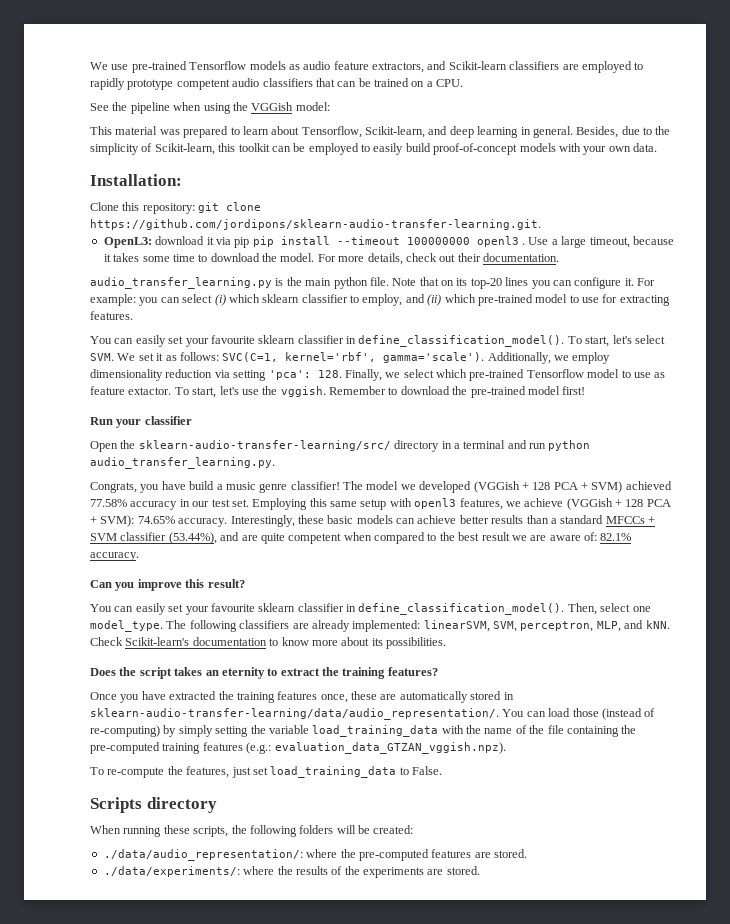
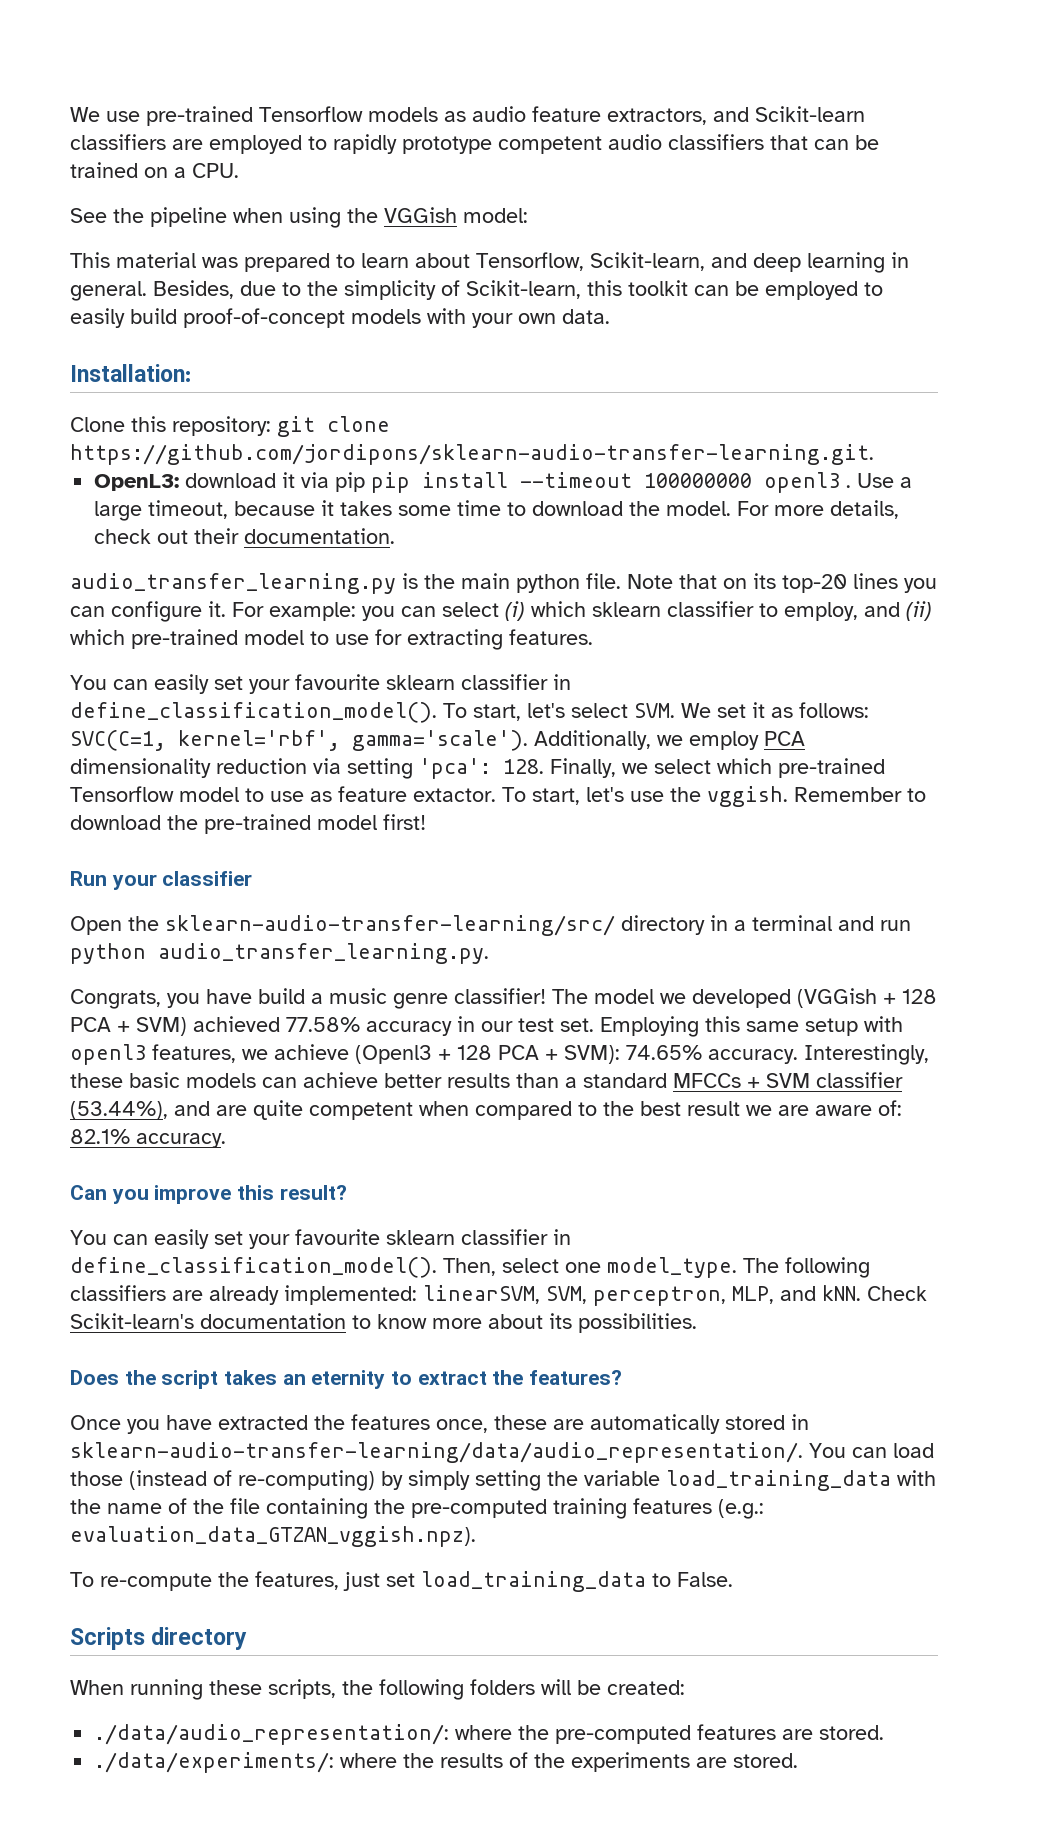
(611, 358) none -> [764,731,805,746] PCA
[566,498,613,510] (VGGish -> [355,1045,432,1064] (Openl3
[342,667,386,679] training -> (524, 1377) none
[236,692,275,703] training -> (345, 1422) none

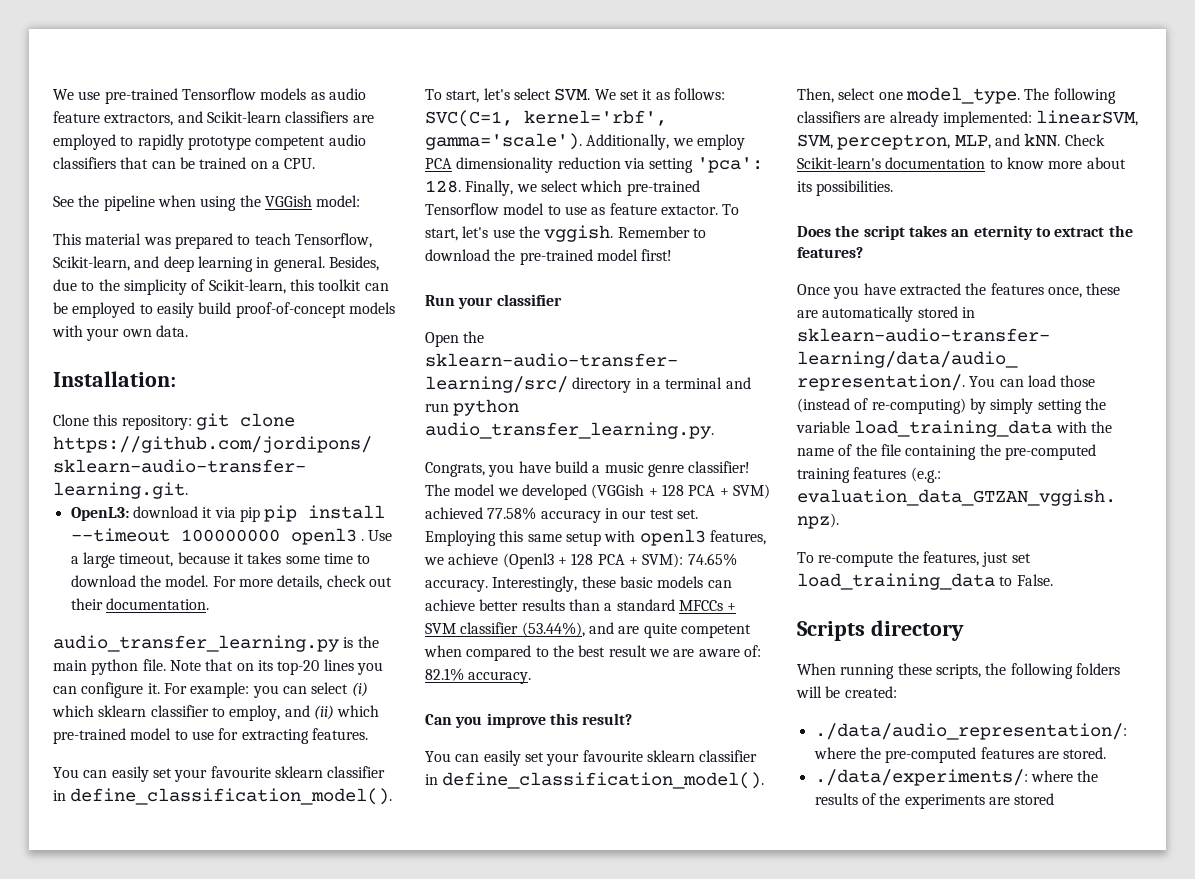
[361,253,470,268] learn about -> [254,233,291,245] teach
[733,1753,799,1768] stored. -> [1014,793,1055,805] stored

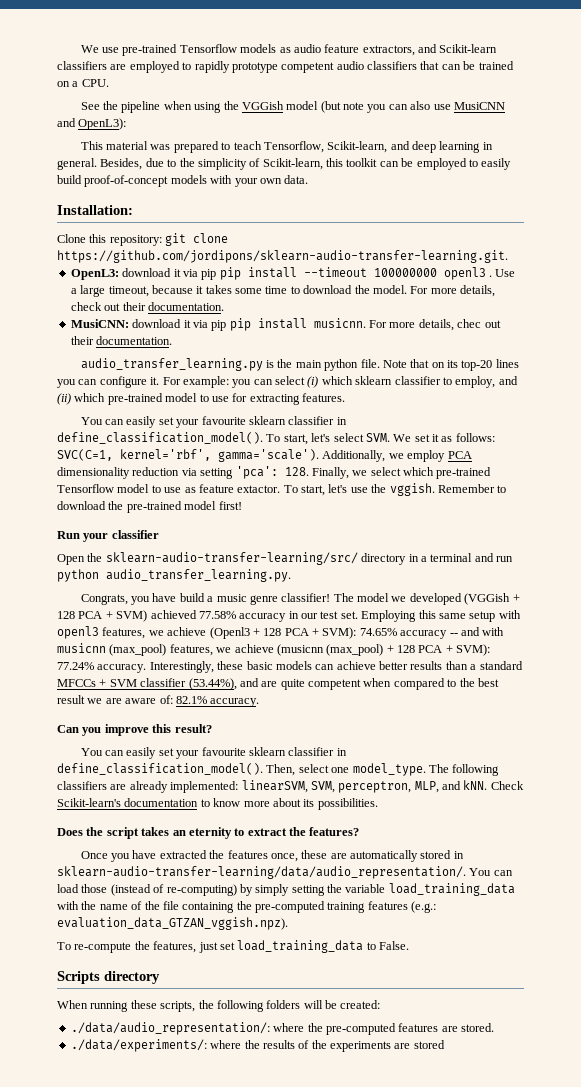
[316,195,361,207] model: -> [286,101,505,113] [57,118,127,130] model (but note you can also use MusiCNN and OpenL3):
(209, 604) none -> [70,318,501,331] [70,336,173,345] // MusiCNN: download it via pip pip install musicnn. For more details, chec out their documentation.
(737, 559) none -> [400,627,505,639] [57,643,491,656] [57,662,94,670] accuracy -- and with musicnn (max_pool) features, we achieve (musicnn (max_pool) + 128 PCA + SVM): 77.24%

